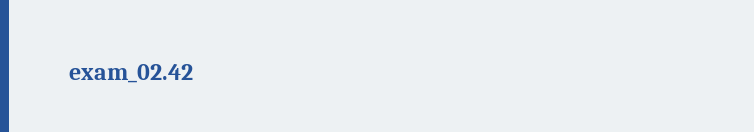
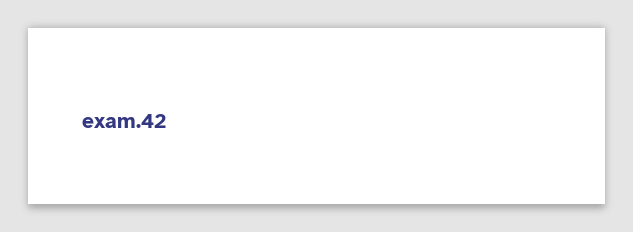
[69,64,193,83] exam_02.42 -> [82,114,166,128] exam.42

